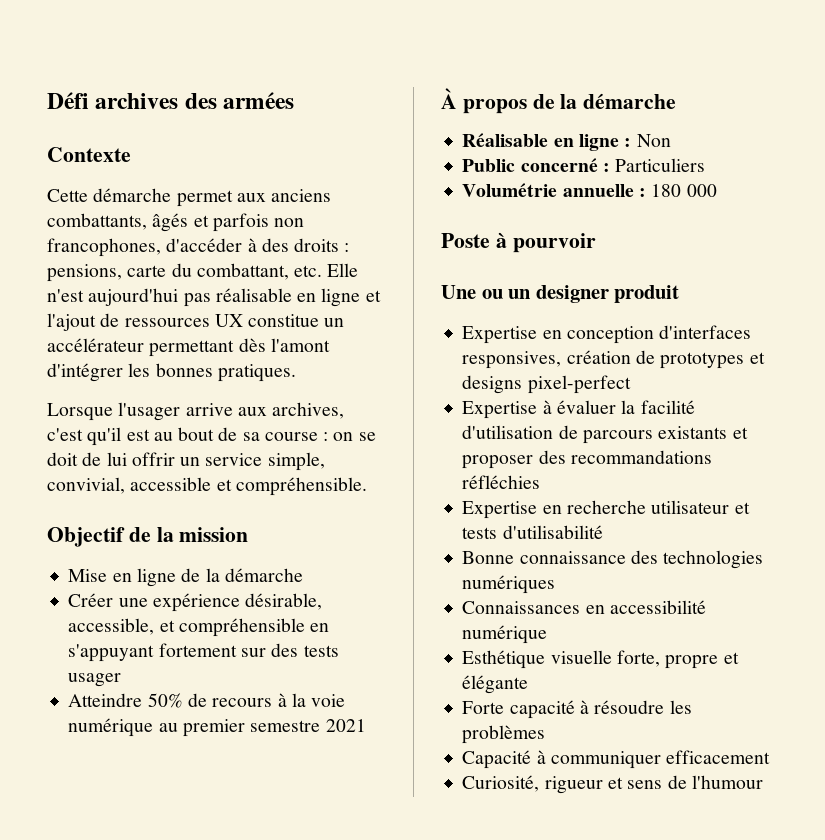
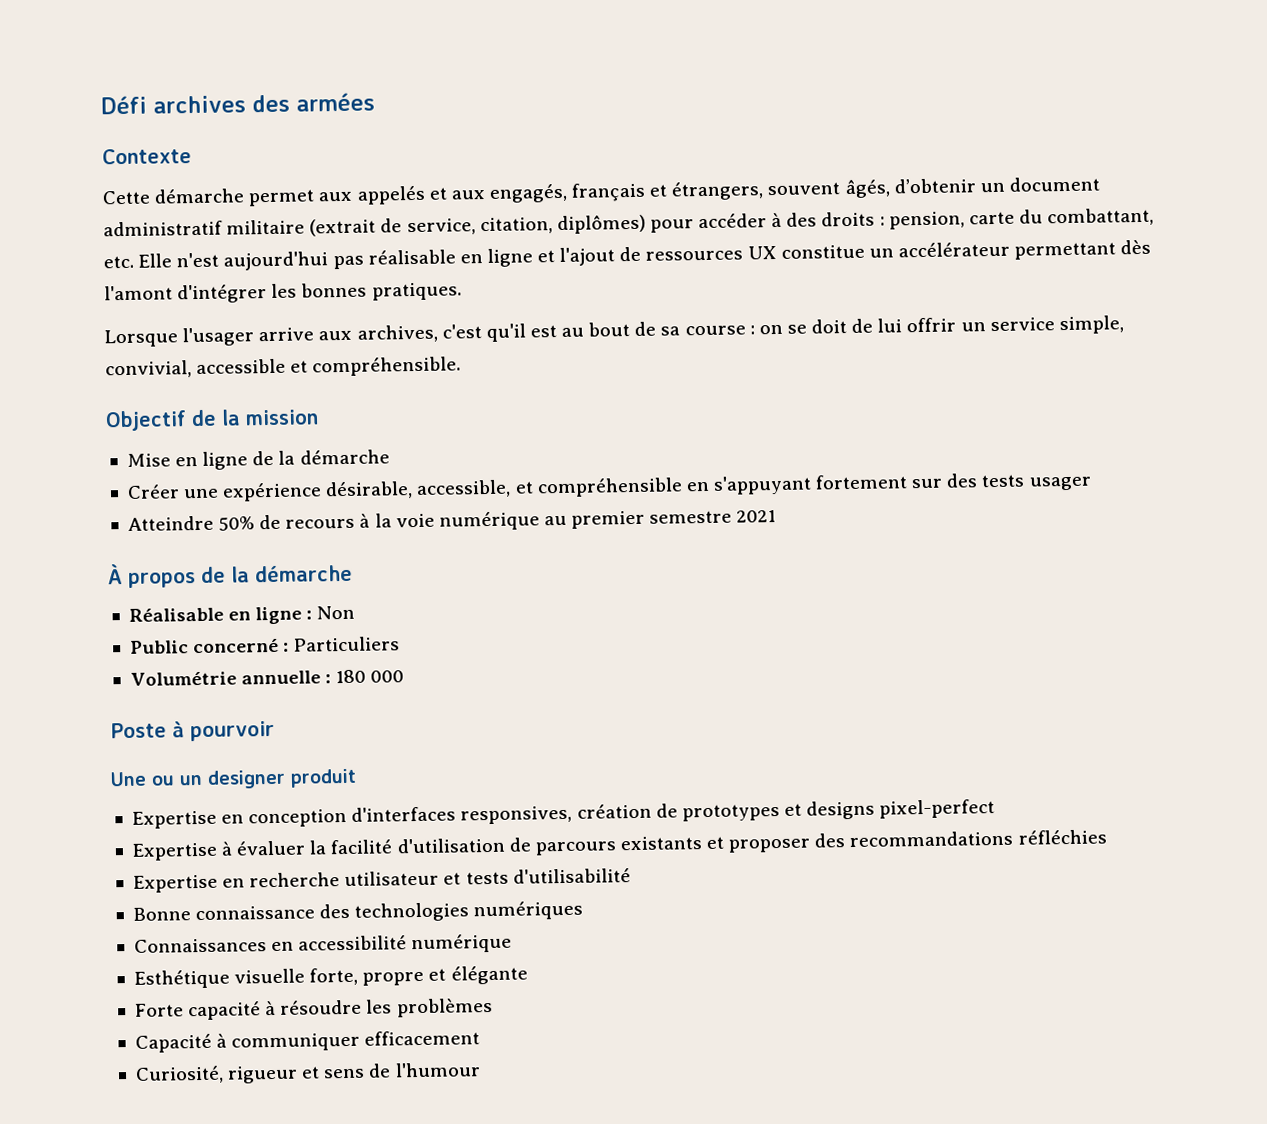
[271,189,332,202] [47,213,305,232] [47,238,243,257] anciens combattants, âgés et parfois non francophones, d'accéder -> [356,176,1100,205] [103,213,768,237] appelés et aux engagés, français et étrangers, souvent âgés, d’obtenir un document administratif militaire (extrait de service, citation, diplômes) pour accéder
[47,264,122,282] pensions, -> [888,211,965,230] pension,

